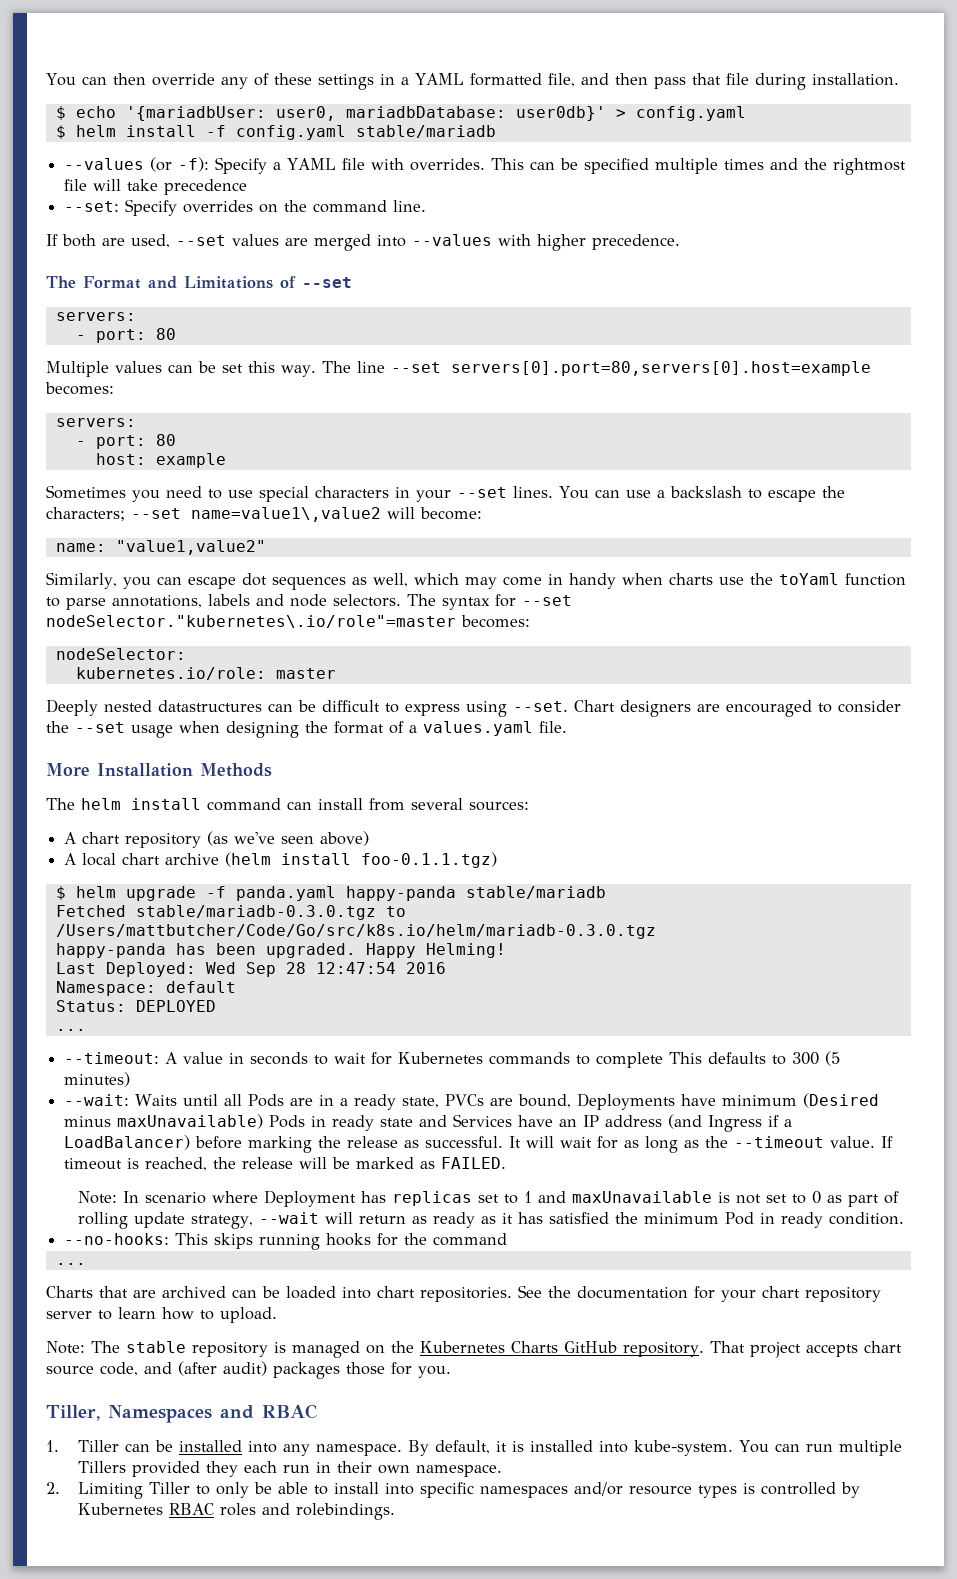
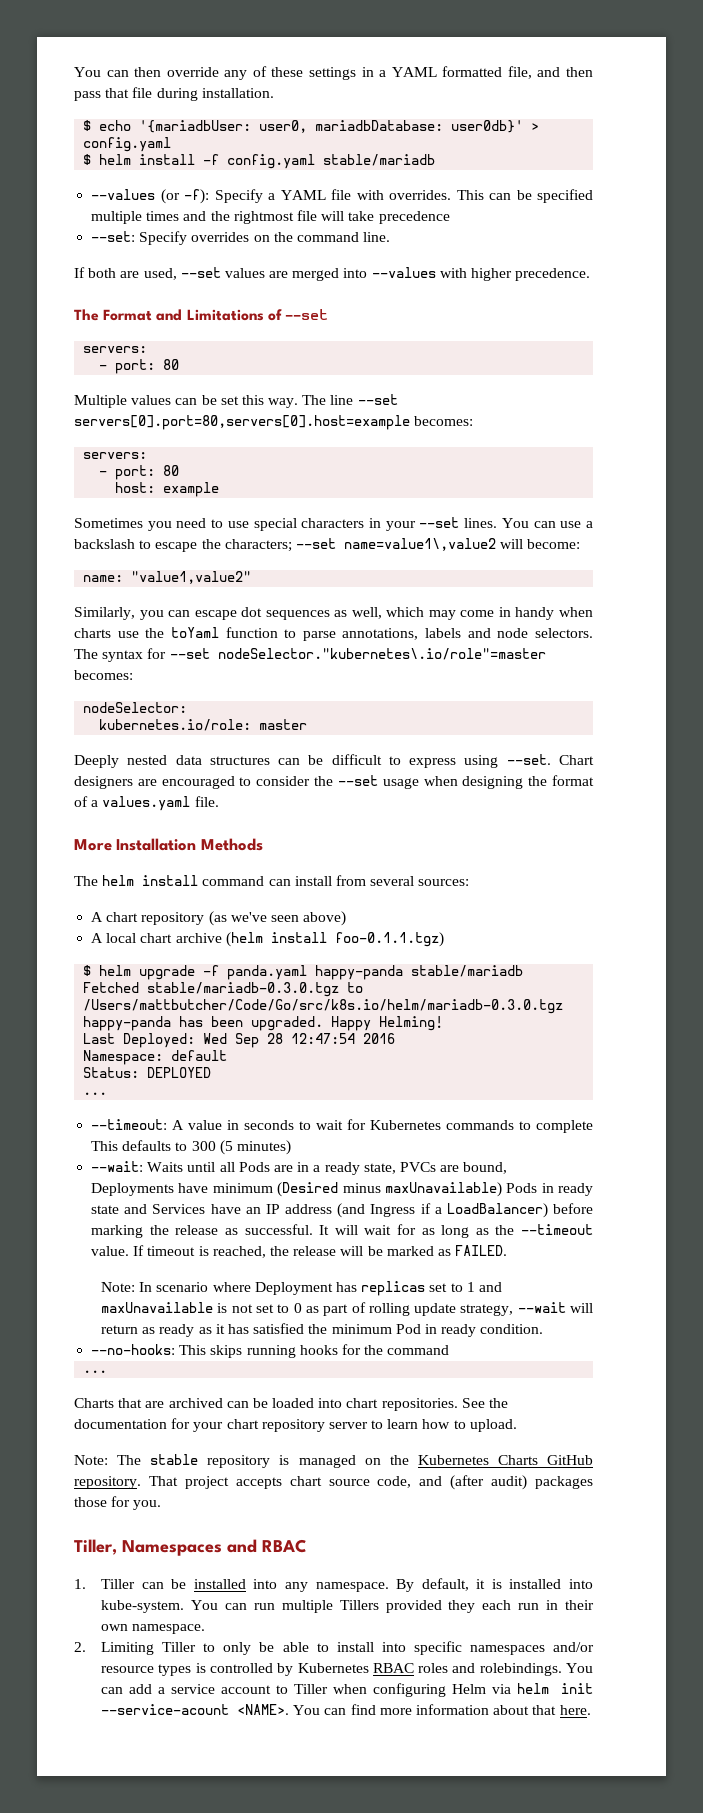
[158,700,262,712] datastructures -> [175,755,270,765] data structures
(396, 1511) none -> [565,1663,593,1673] [101,1683,593,1697] [101,1704,591,1715] You can add a service account to Tiller when configuring Helm via helm init --service-acount <NAME>. You can find more information about that here.

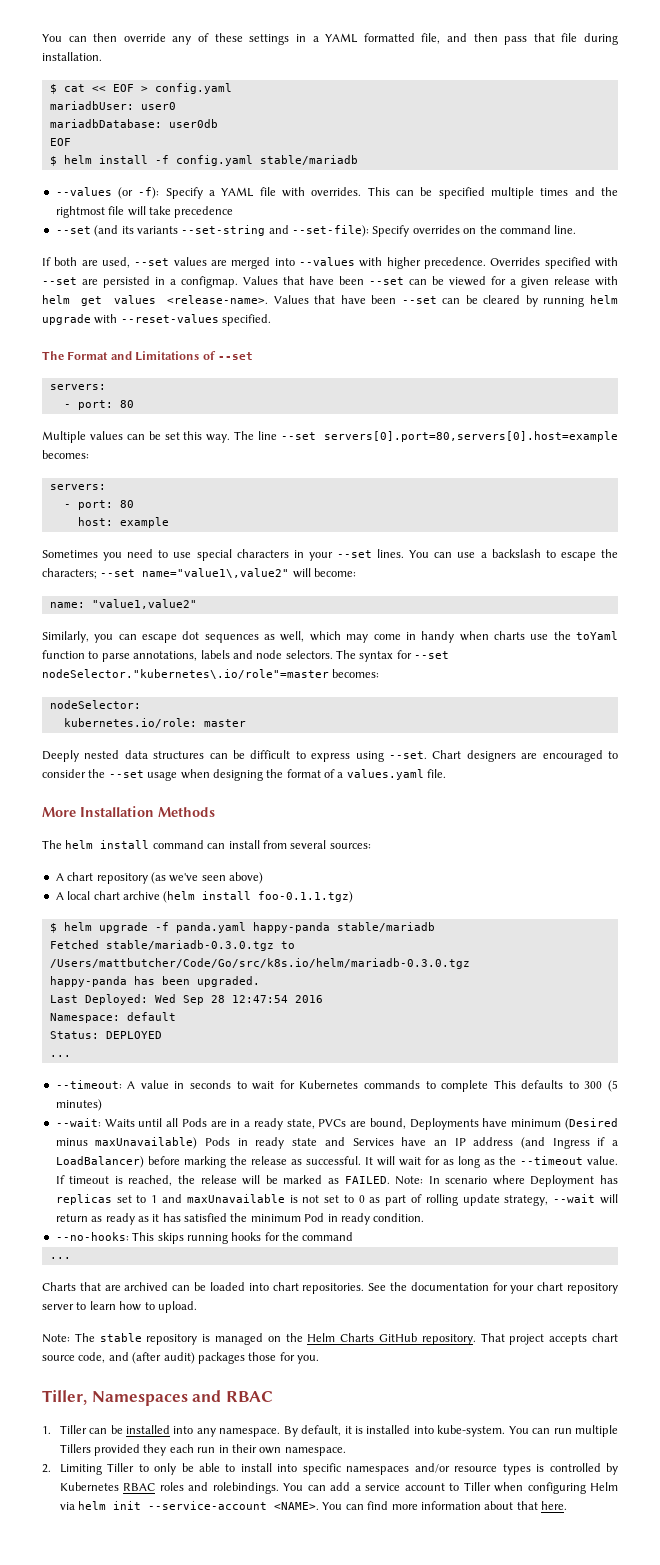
[99,120,540,133] [83,137,172,152] echo '{mariadbUser: user0, mariadbDatabase: user0db}' > config.yaml -> [63,83,232,94] [49,101,176,110] [49,119,218,128] [49,138,71,146] cat << EOF > config.yaml // mariadbUser: user0 // mariadbDatabase: user0db // EOF
[91,231,136,242] --set: -> [55,225,369,237] --set (and its variants --set-string and --set-file):
(591, 274) none -> [490,257,618,269] [42,276,618,288] [42,295,618,307] [42,314,272,326] Overrides specified with --set are persisted in a configmap. Values that have been --set can be viewed for a given release with helm get values <release-name>. Values that have been --set can be cleared by running helm upgrade with --reset-values specified.
[343,538,496,551] name=value1\,value2 -> [142,568,290,578] name="value1\,value2"
[331,1016,444,1031] Happy Helming! -> (260, 981) none
(508, 1250) // -> (390, 1180) none
[417,1455,489,1465] Kubernetes -> [307,1333,336,1342] Helm
[101,1704,230,1715] --service-acount -> [148,1501,268,1510] --service-account

